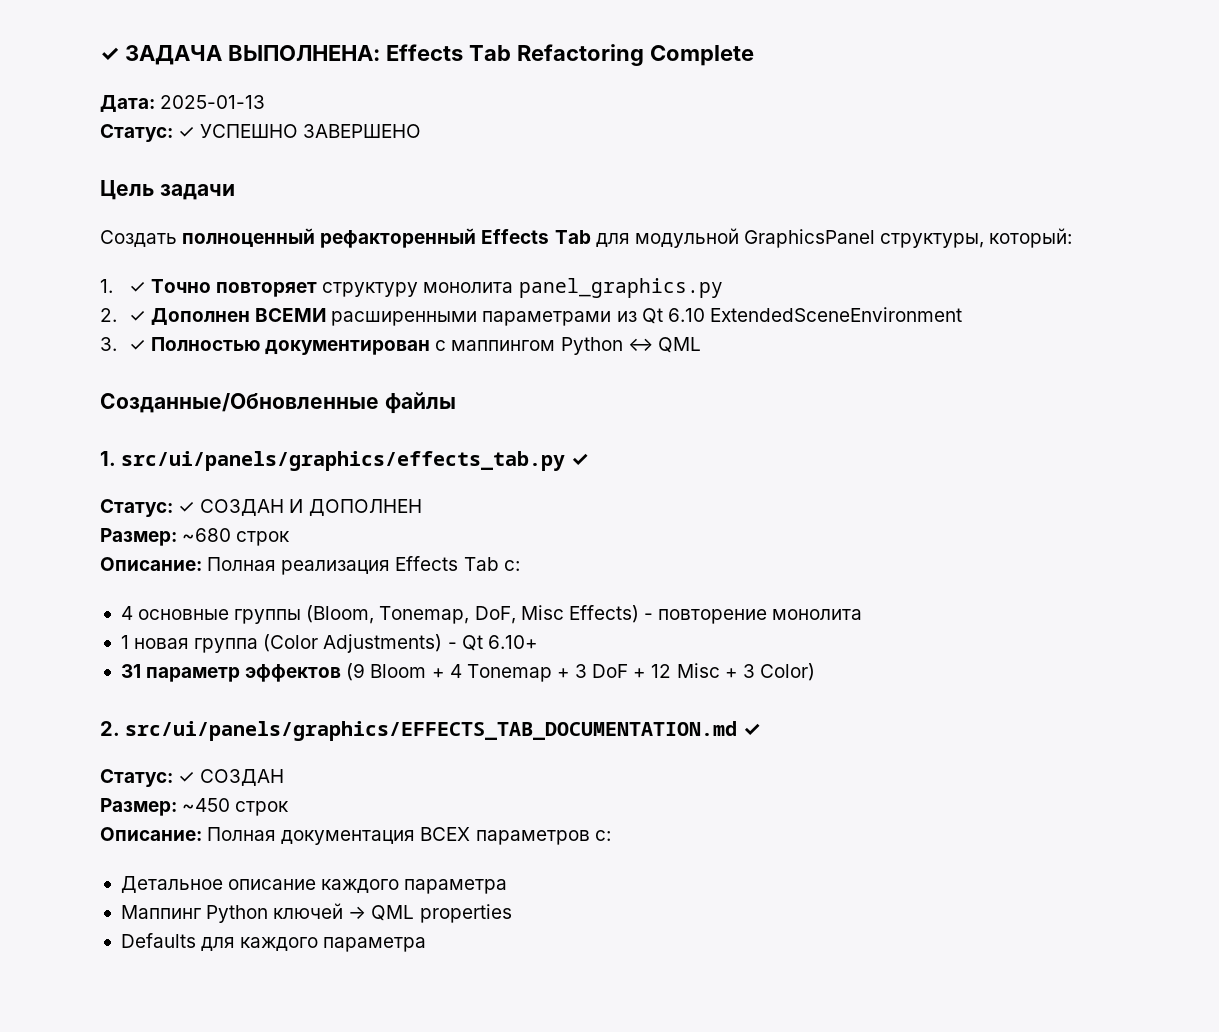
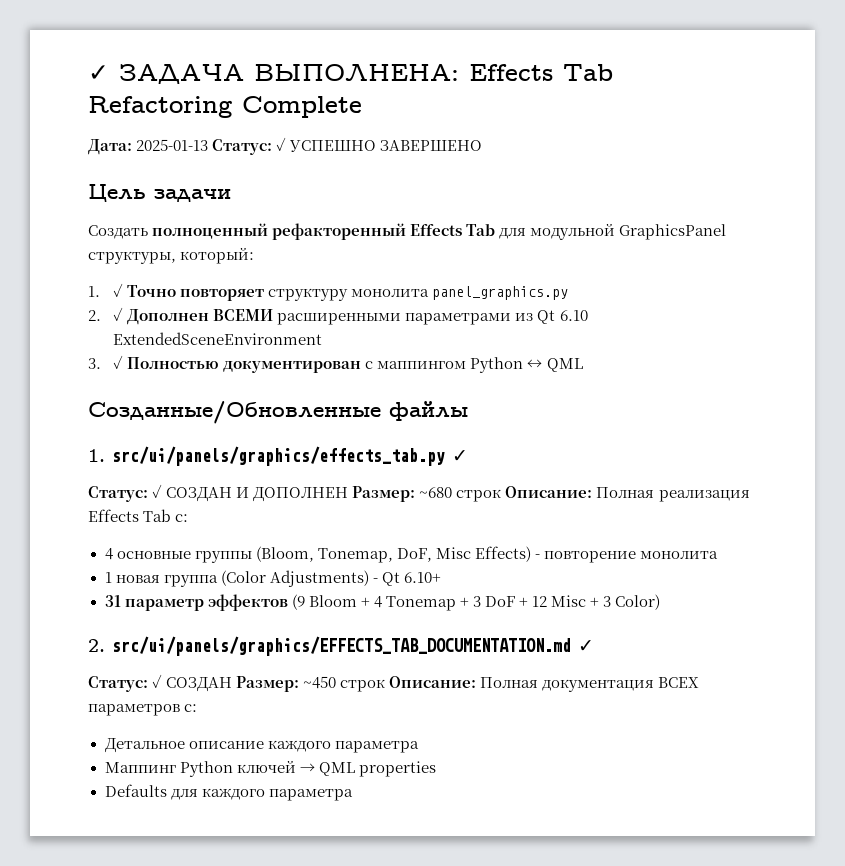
(266, 102) // -> (209, 145) none
(422, 507) // -> (349, 494) none
(291, 538) // -> (502, 495) none
(285, 777) // -> (233, 684) none
(290, 808) // -> (386, 685) none

